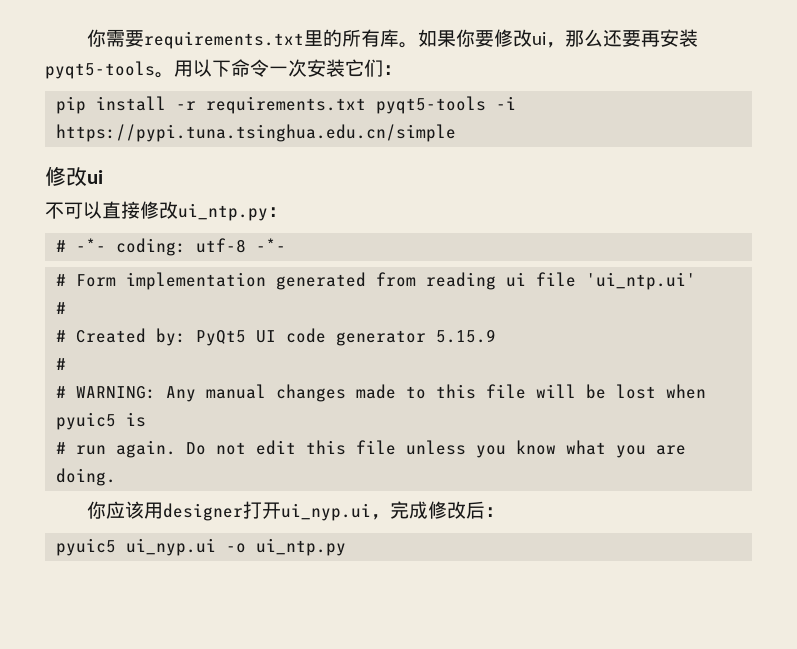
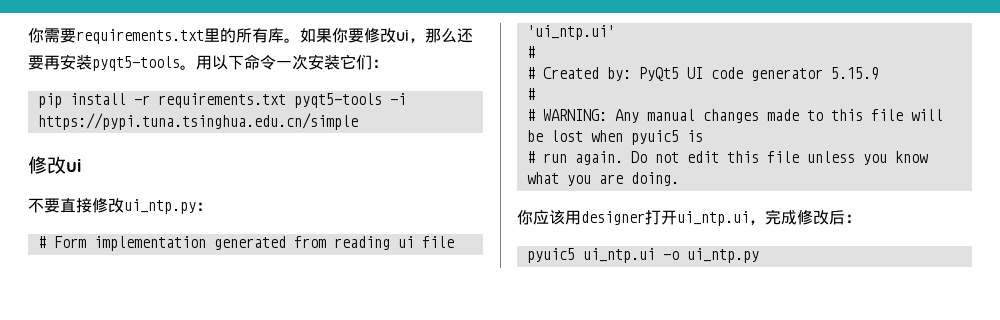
[64,201,102,219] 可以 -> [44,198,60,213] 要
[56,238,287,256] // # -*- coding: utf-8 -*- -> (212, 206) none
[281,503,372,521] ui_nyp.ui -> [677,211,749,226] ui_ntp.ui
[126,538,217,556] ui_nyp.ui -> [582,248,655,263] ui_ntp.ui

